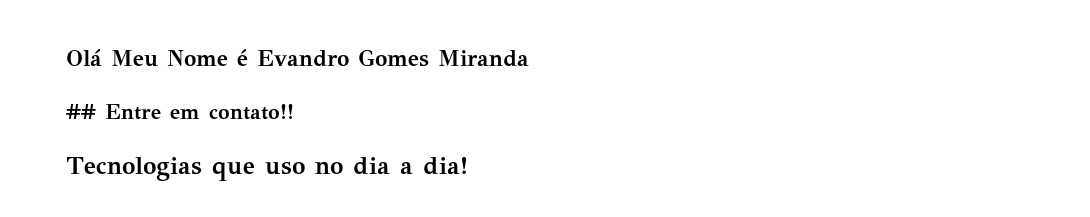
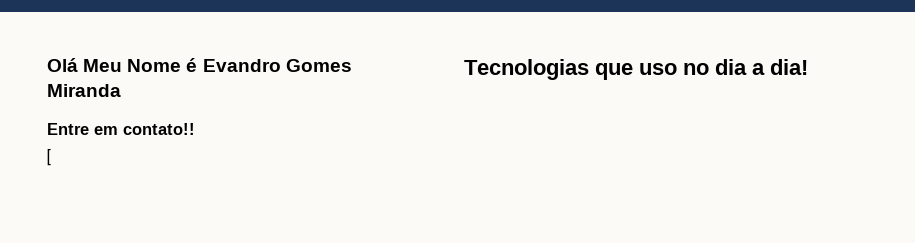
[66,104,96,119] ## -> (121, 90) none
(294, 112) none -> [47,148,51,166] // [

